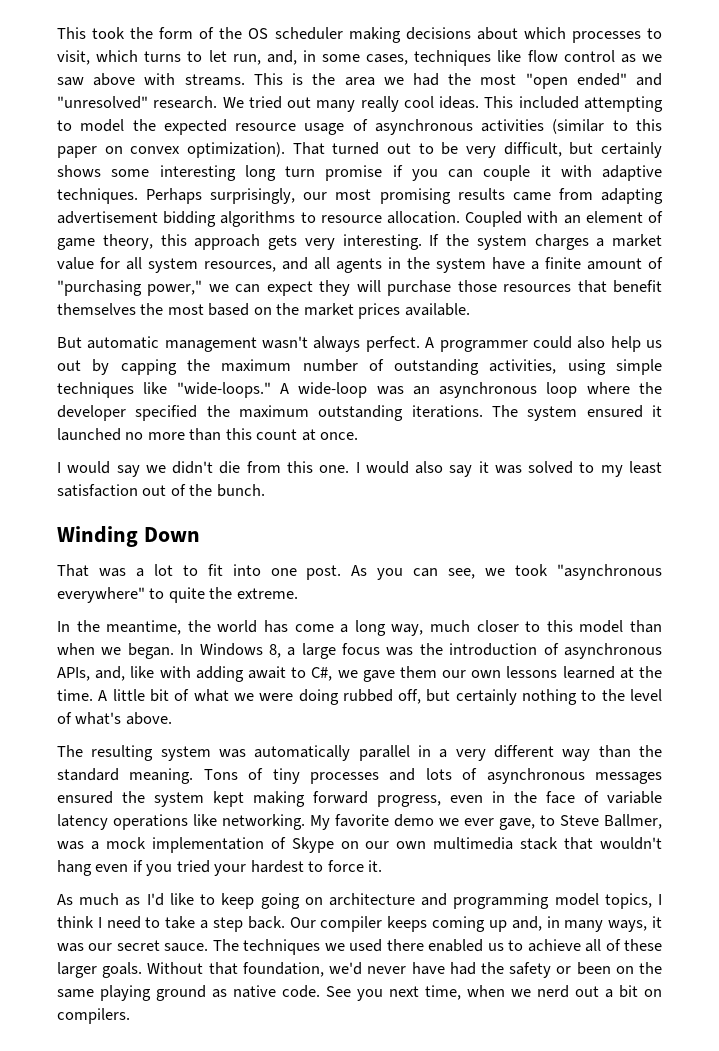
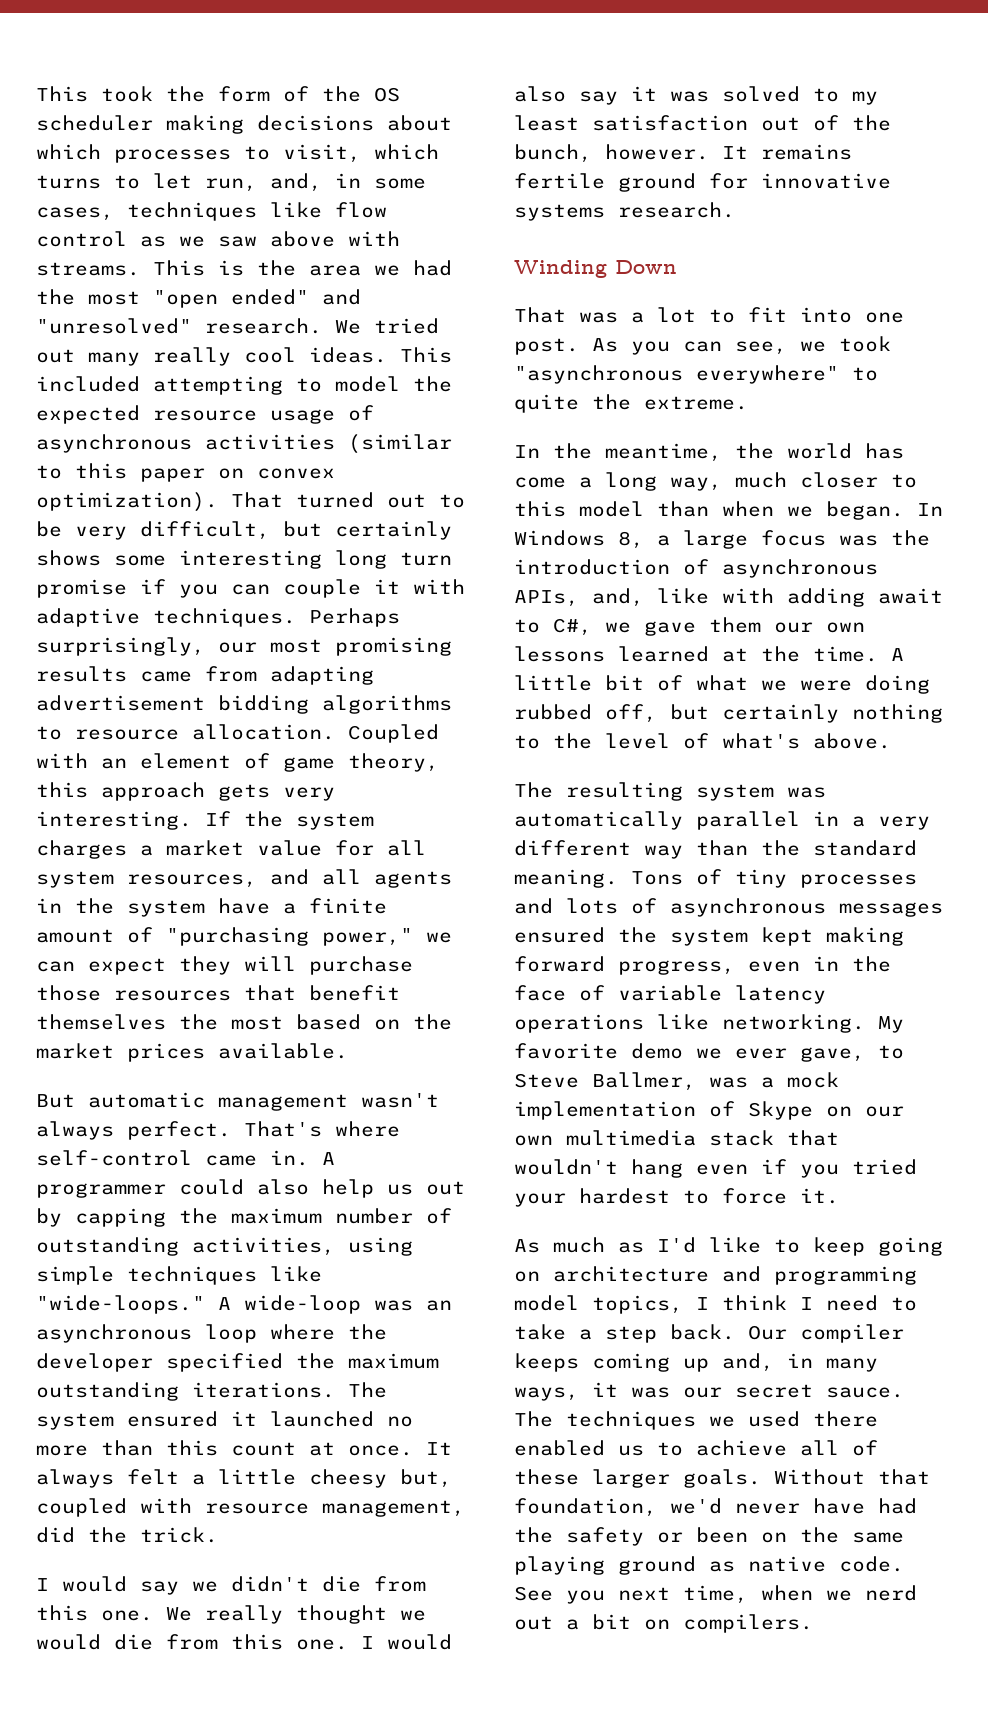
(420, 344) none -> [244,1121,400,1137] [36,1150,309,1166] That's where self-control came in.
(359, 436) none -> [426,1442,452,1455] [36,1469,452,1488] [36,1498,465,1517] [36,1527,218,1543] It always felt a little cheesy but, coupled with resource management, did the trick.
(350, 469) none -> [166,1605,426,1624] [36,1634,348,1650] We really thought we would die from this one.
[216,484,265,497] bunch. -> [514,144,852,163] [514,173,891,192] [514,202,735,221] bunch, however. It remains fertile ground for innovative systems research.

